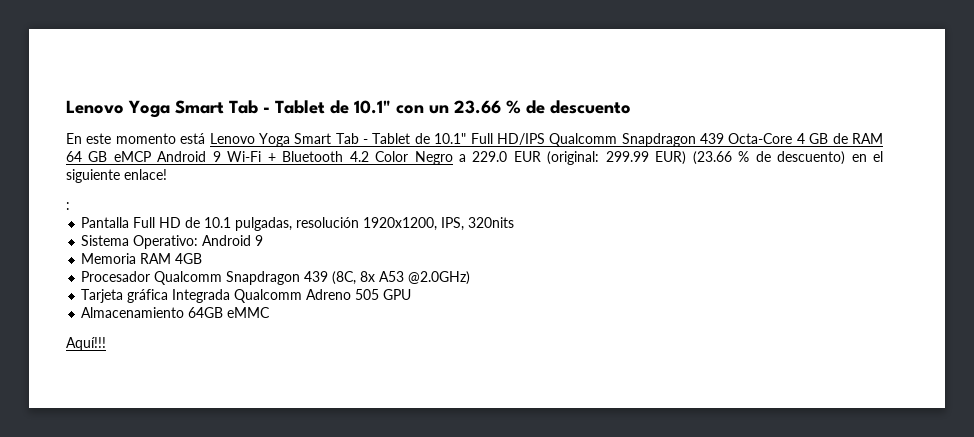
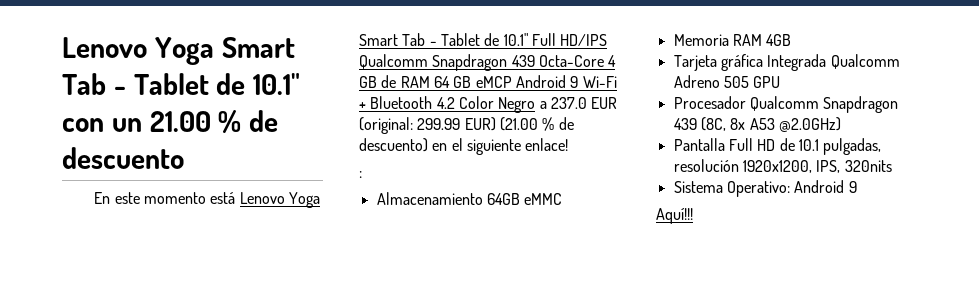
[454,100,501,114] 23.66 -> [149,111,211,132] 21.00
[472,151,508,162] 229.0 -> [550,97,587,109] 237.0
[692,151,732,165] (23.66 -> [499,117,538,131] (21.00
(70, 206) none -> [376,192,563,205] [673,34,792,46] [673,54,900,71] [673,75,781,88] [673,96,899,113] [673,117,841,132] // Almacenamiento 64GB eMMC // Memoria RAM 4GB // Tarjeta gráfica Integrada Qualcomm Adreno 505 GPU // Procesador Qualcomm Snapdragon 439 (8C, 8x A53 @2.0GHz)
[81,253,203,264] [81,271,471,285] [81,289,412,303] [81,307,271,318] // Memoria RAM 4GB // Procesador Qualcomm Snapdragon 439 (8C, 8x A53 @2.0GHz) // Tarjeta gráfica Integrada Qualcomm Adreno 505 GPU // Almacenamiento 64GB eMMC -> (857, 187) none

